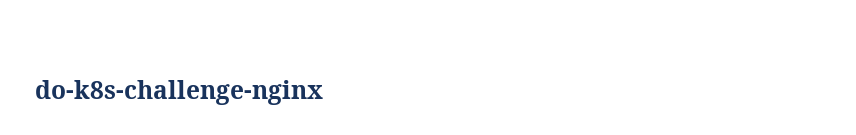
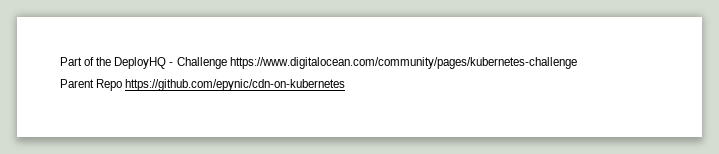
[35,80,323,105] do-k8s-challenge-nginx -> [60,57,577,69] [60,79,346,91] Part of the DeployHQ - Challenge https://www.digitalocean.com/community/pages/kubernetes-challenge // Parent Repo https://github.com/epynic/cdn-on-kubernetes

